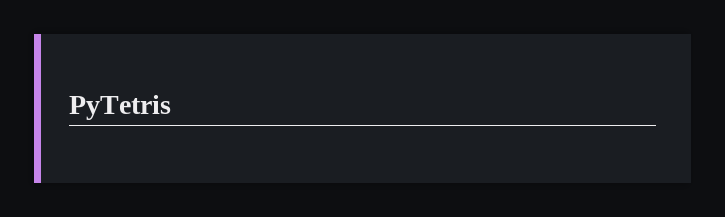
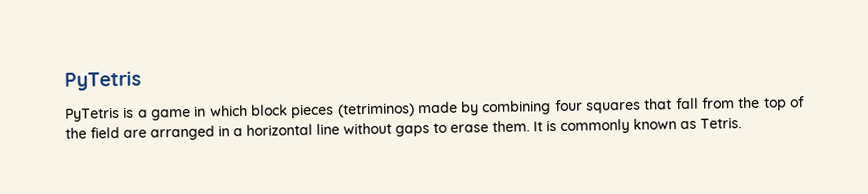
[69,95,171,120] PyTetris -> [64,70,141,91] [65,96,805,122] [65,117,742,141] PyTetris // PyTetris is a game in which block pieces (tetriminos) made by combining four squares that fall from the top of the field are arranged in a horizontal line without gaps to erase them. It is commonly known as Tetris.

